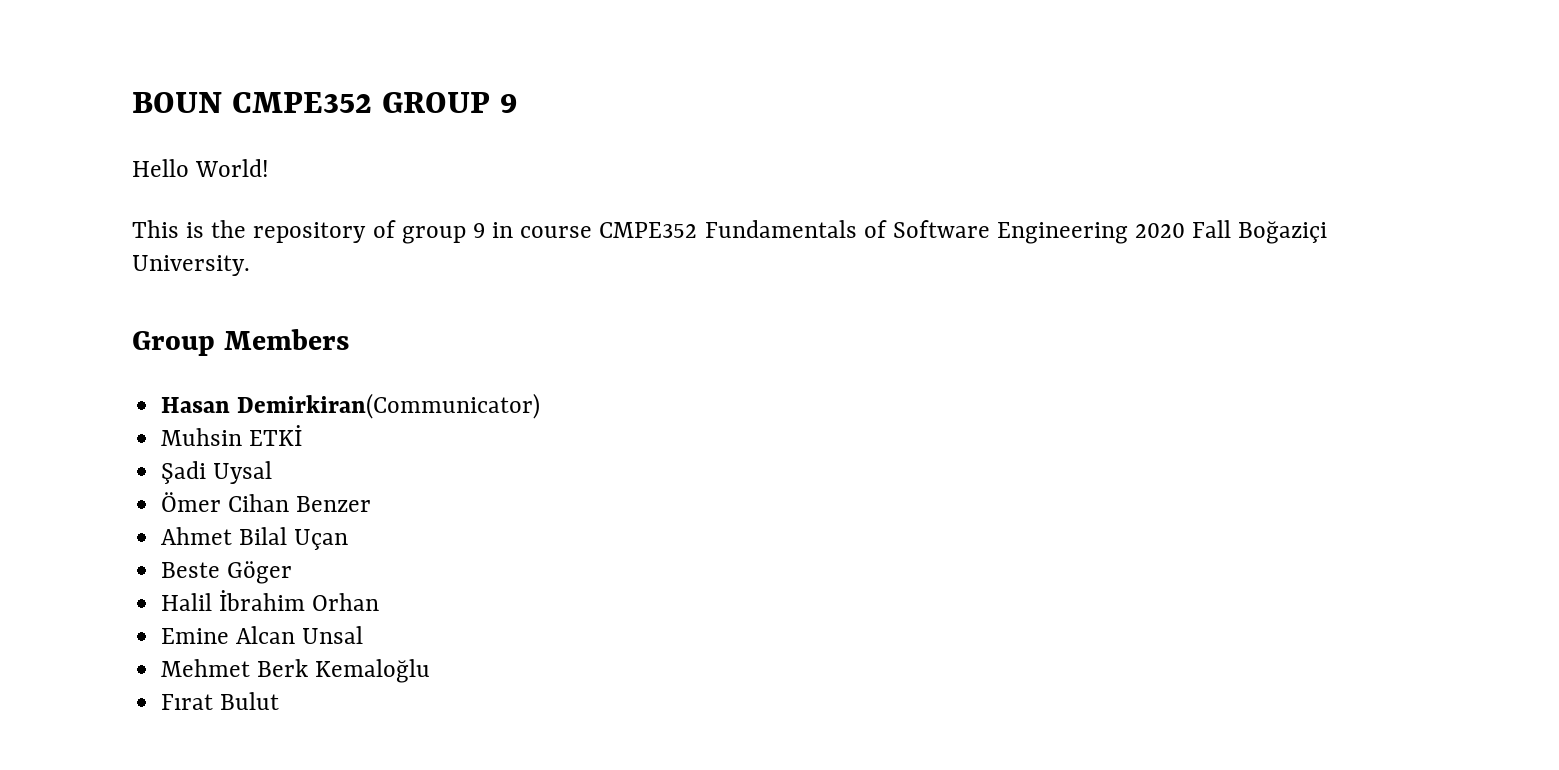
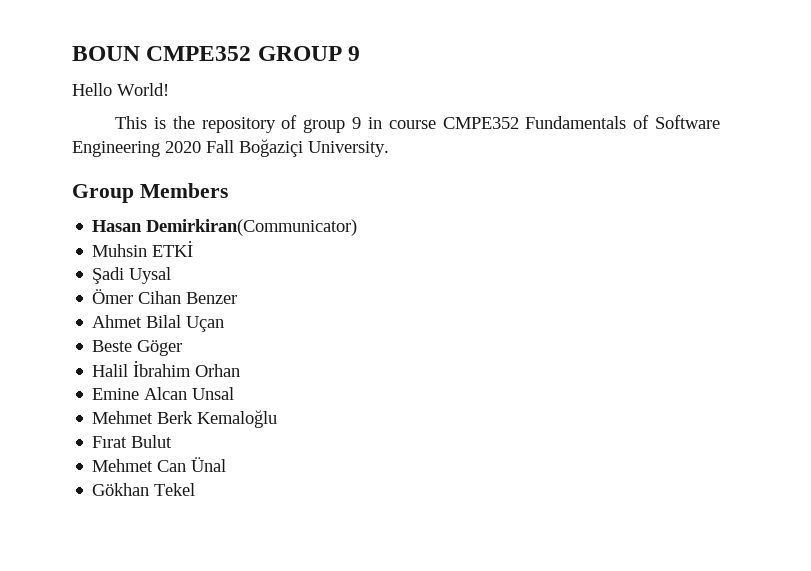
(280, 701) none -> [92,457,227,472] [92,483,196,496] // Mehmet Can Ünal // Gökhan Tekel

